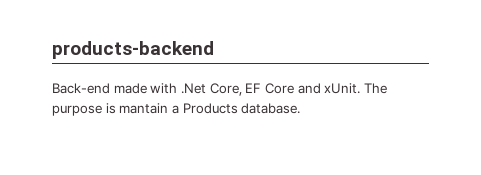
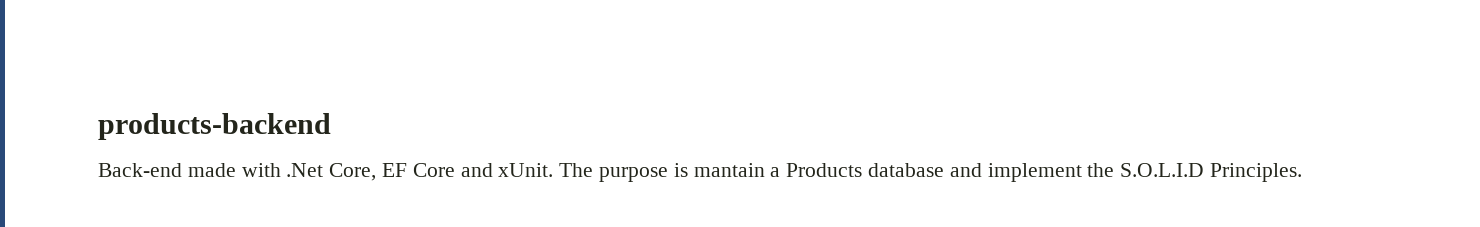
[241,103,301,114] database. -> [868,163,1303,182] database and implement the S.O.L.I.D Principles.

